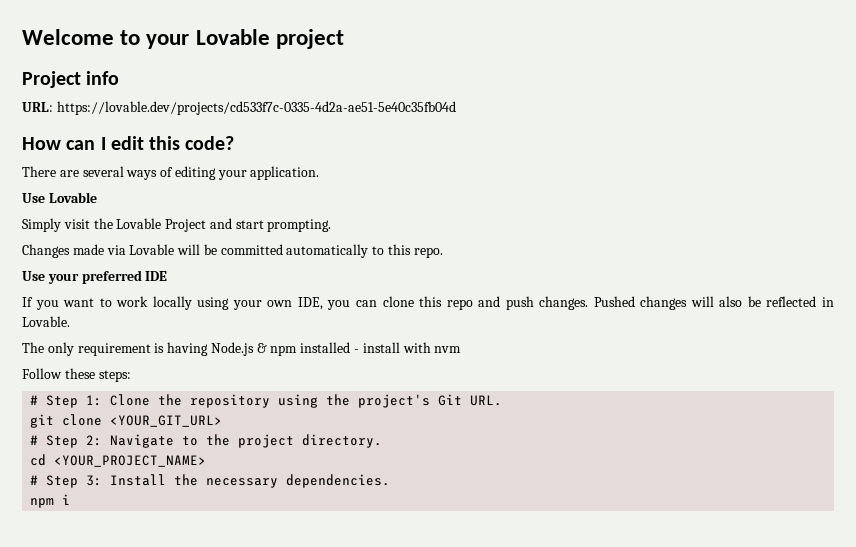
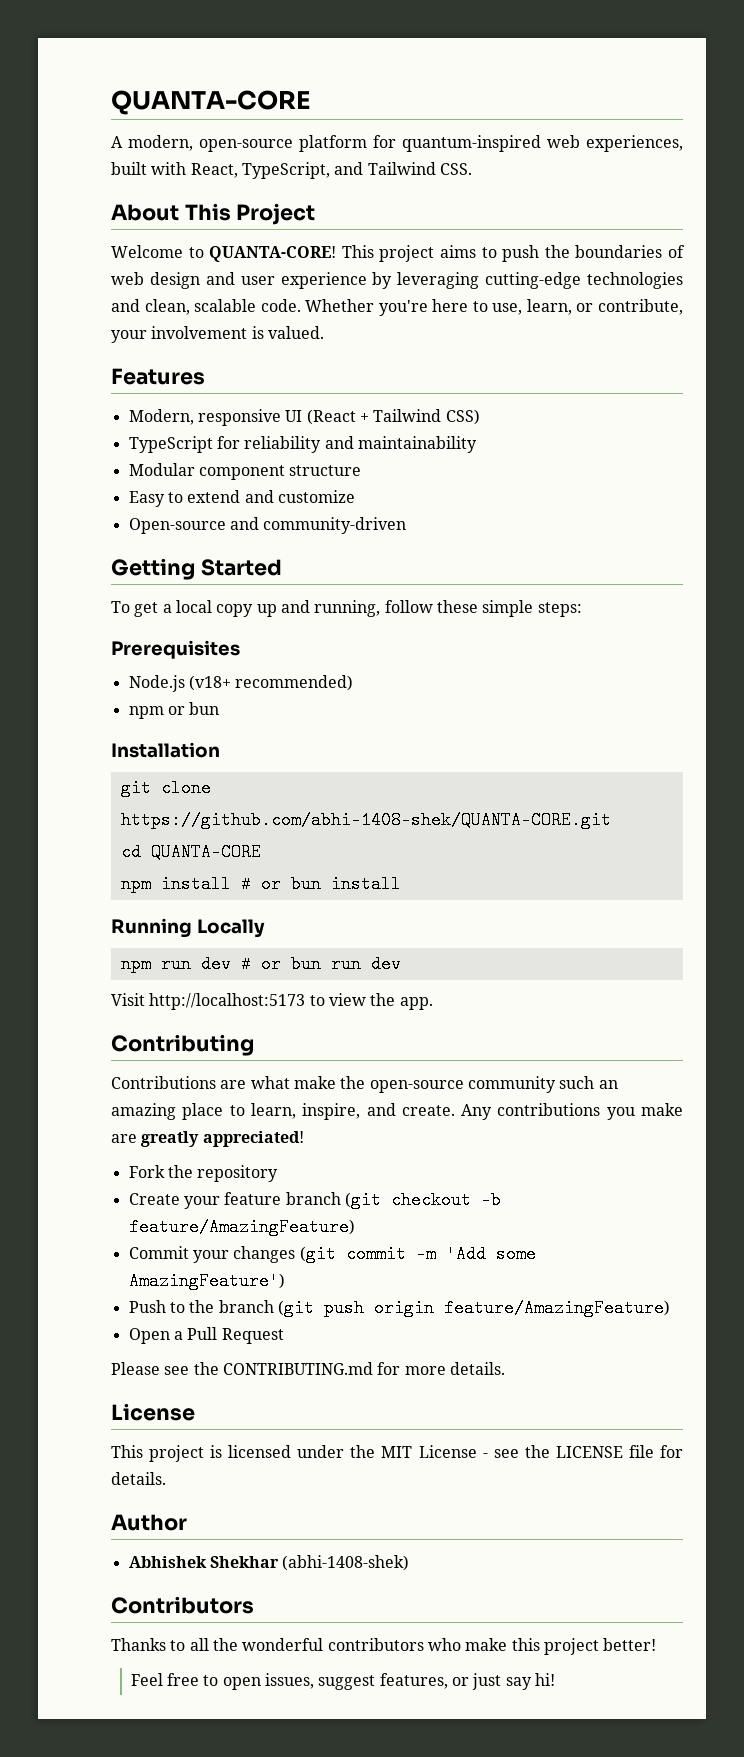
[22,29,344,49] [22,71,120,88] [22,101,456,115] [22,136,235,150] [22,166,320,180] [22,192,97,203] [22,218,332,232] [22,244,443,258] [22,270,168,284] [22,296,834,310] [22,316,70,327] [22,342,462,356] [22,368,131,382] [30,394,503,408] [30,414,223,428] [30,434,383,448] [30,454,207,467] [30,474,391,488] [30,494,71,508] Welcome to your Lovable project // Project info // URL: https://lovable.dev/projects/cd533f7c-0335-4d2a-ae51-5e40c35fb04d // How can I edit this code? // There are several ways of editing your application. // Use Lovable // Simply visit the Lovable Project and start prompting. // Changes made via Lovable will be committed automatically to this repo. // Use your preferred IDE // If you want to work locally using your own IDE, you can clone this repo and push changes. Pushed changes will also be reflected in Lovable. // The only requirement is having Node.js & npm installed - install with nvm // Follow these steps: // # Step 1: Clone the repository using the project's Git URL. // git clone <YOUR_GIT_URL> // # Step 2: Navigate to the project directory. // cd <YOUR_PROJECT_NAME> // # Step 3: Install the necessary dependencies. // npm i -> [111,90,311,115] [111,135,683,152] [111,162,472,179] [111,203,316,225] [111,245,686,262] [111,272,683,289] [111,299,684,316] [111,326,324,343] [111,368,205,385] [128,409,480,426] [128,436,477,453] [128,463,362,480] [128,490,355,507] [128,517,407,534] [111,558,282,580] [111,600,582,617] [111,640,240,659] [128,675,354,692] [128,702,220,719] [111,742,220,758] [120,779,211,797] [120,811,611,829] [120,843,261,861] [120,875,401,893] [111,918,265,938] [120,955,401,973] [111,993,433,1010] [111,1034,254,1056] [111,1076,618,1093] [111,1103,683,1120] [111,1131,304,1147] [128,1165,279,1182] [128,1191,501,1209] [128,1218,355,1236] [128,1245,536,1263] [128,1272,285,1290] [128,1299,670,1317] [128,1327,284,1344] [111,1362,505,1375] [111,1403,195,1421] [111,1445,684,1462] [111,1472,166,1485] [111,1514,187,1531] [128,1555,410,1571] [111,1596,254,1614] [111,1638,657,1655] [130,1673,556,1690] QUANTA-CORE // A modern, open-source platform for quantum-inspired web experiences, built with React, TypeScript, and Tailwind CSS. // About This Project // Welcome to QUANTA-CORE! This project aims to push the boundaries of web design and user experience by leveraging cutting-edge technologies and clean, scalable code. Whether you're here to use, learn, or contribute, your involvement is valued. // Features // Modern, responsive UI (React + Tailwind CSS) // TypeScript for reliability and maintainability // Modular component structure // Easy to extend and customize // Open-source and community-driven // Getting Started // To get a local copy up and running, follow these simple steps: // Prerequisites // Node.js (v18+ recommended) // npm or bun // Installation // git clone https://github.com/abhi-1408-shek/QUANTA-CORE.git // cd QUANTA-CORE // npm install # or bun install // Running Locally // npm run dev # or bun run dev // Visit http://localhost:5173 to view the app. // Contributing // Contributions are what make the open-source community such an amazing place to learn, inspire, and create. Any contributions you make are greatly appreciated! // Fork the repository // Create your feature branch (git checkout -b feature/AmazingFeature) // Commit your changes (git commit -m 'Add some AmazingFeature') // Push to the branch (git push origin feature/AmazingFeature) // Open a Pull Request // Please see the CONTRIBUTING.md for more details. // License // This project is licensed under the MIT License - see the LICENSE file for details. // Author // Abhishek Shekhar (abhi-1408-shek) // Contributors // Thanks to all the wonderful contributors who make this project better! // Feel free to open issues, suggest features, or just say hi!

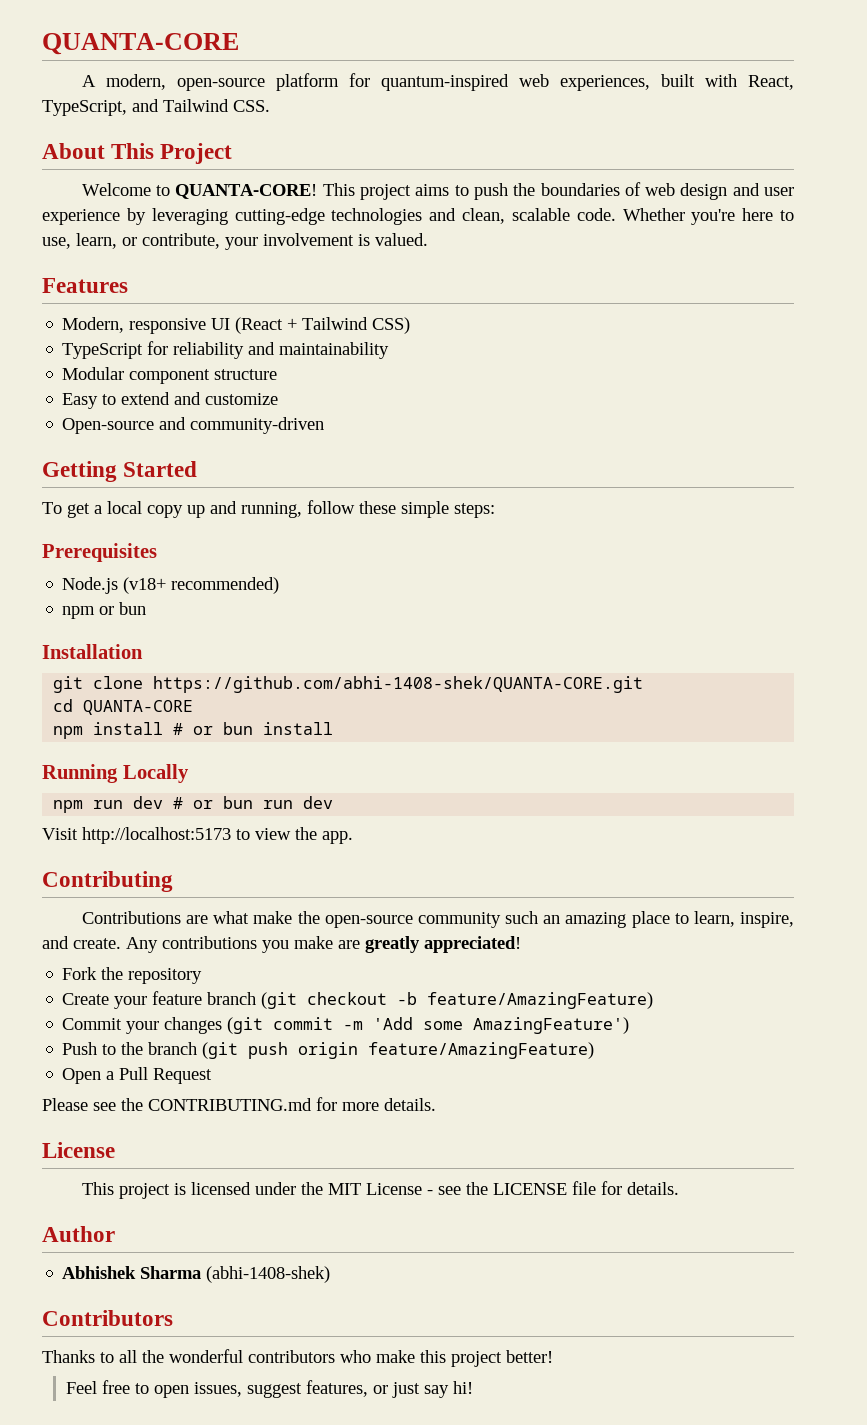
[209,1556,279,1568] Shekhar -> [140,1266,202,1279] Sharma

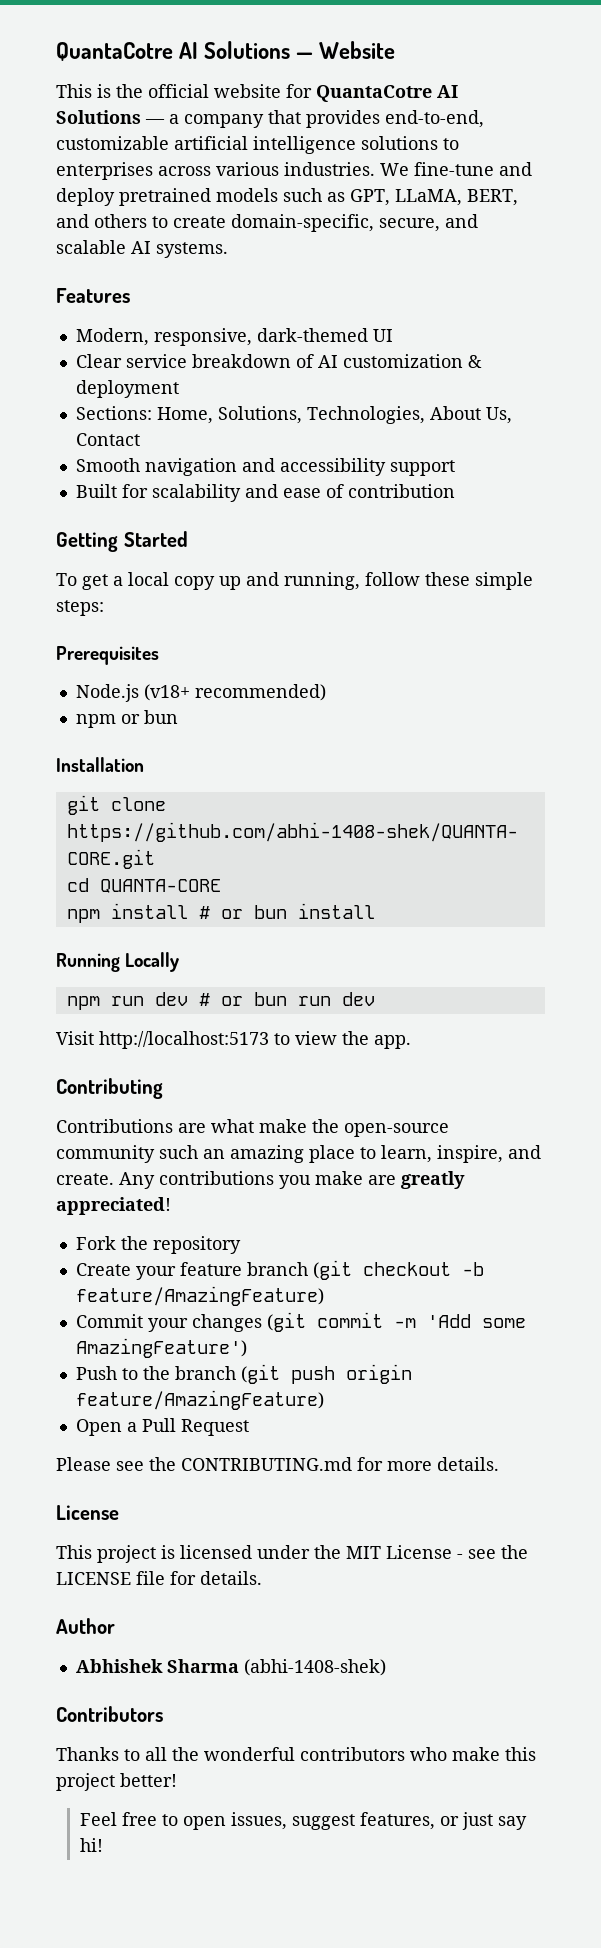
[42,33,239,55] [81,73,794,91] [42,99,270,116] [42,143,233,164] [81,182,795,200] [42,208,795,225] [42,233,428,250] QUANTA-CORE // A modern, open-source platform for quantum-inspired web experiences, built with React, TypeScript, and Tailwind CSS. // About This Project // Welcome to QUANTA-CORE! This project aims to push the boundaries of web design and user experience by leveraging cutting-edge technologies and clean, scalable code. Whether you're here to use, learn, or contribute, your involvement is valued. -> [56,41,396,61] [56,84,458,102] [56,110,484,128] [56,136,459,154] [56,162,532,180] [56,188,518,206] [56,214,478,232] [56,240,228,258] QuantaCotre AI Solutions — Website // This is the official website for QuantaCotre AI Solutions — a company that provides end-to-end, customizable artificial intelligence solutions to enterprises across various industries. We fine-tune and deploy pretrained models such as GPT, LLaMA, BERT, and others to create domain-specific, secure, and scalable AI systems.
[129,318,207,334] responsive -> [153,328,368,346] responsive, dark-themed
[235,317,411,334] [62,341,390,359] [62,367,278,384] [62,392,279,409] [62,417,325,434] (React + Tailwind CSS) // TypeScript for reliability and maintainability // Modular component structure // Easy to extend and customize // Open-source and community-driven -> [75,354,482,368] [75,380,179,398] [75,406,512,424] [75,433,140,446] [75,458,455,476] [75,484,455,502] // Clear service breakdown of AI customization & deployment // Sections: Home, Solutions, Technologies, About Us, Contact // Smooth navigation and accessibility support // Built for scalability and ease of contribution

